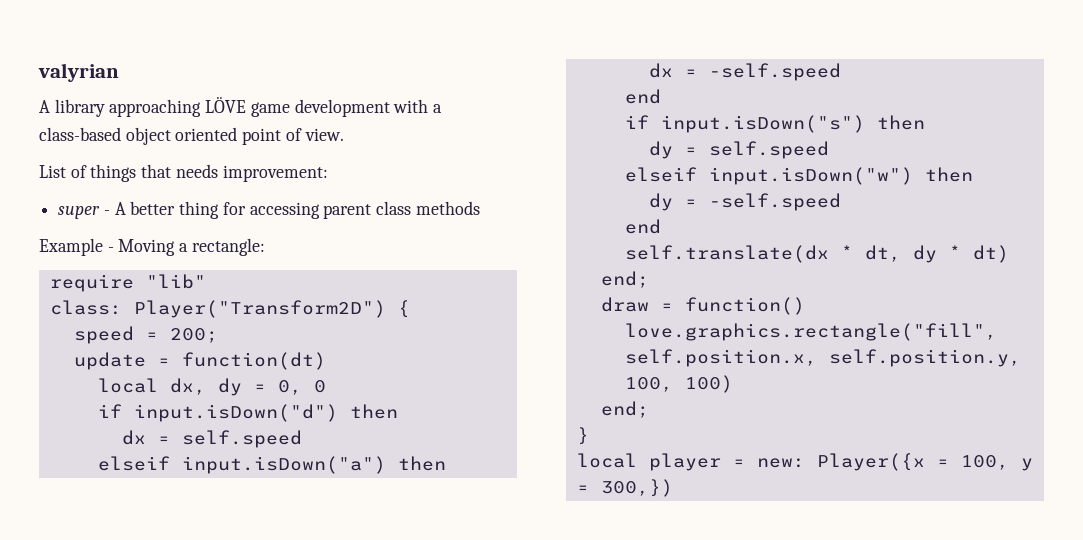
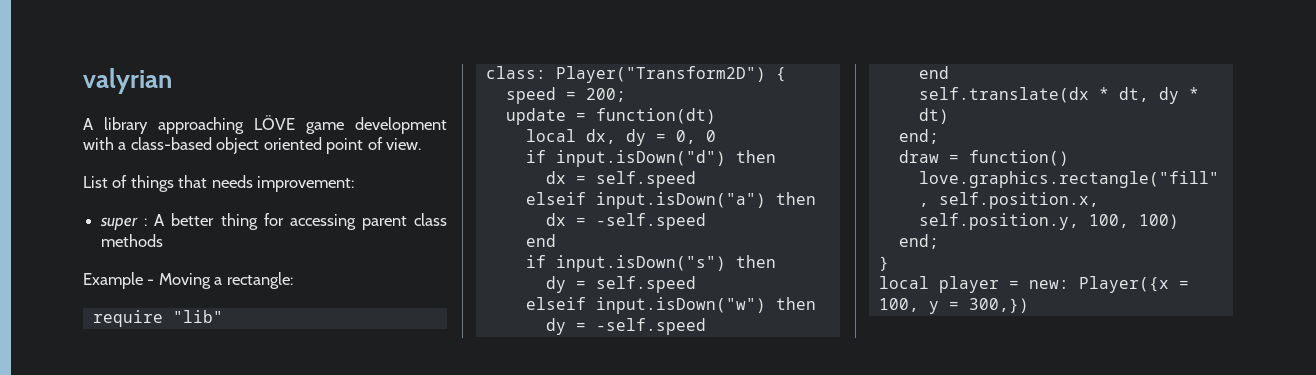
[103,210,110,215] - -> [144,218,148,226] :

